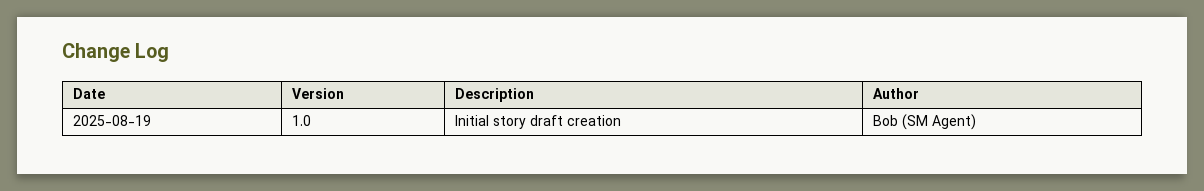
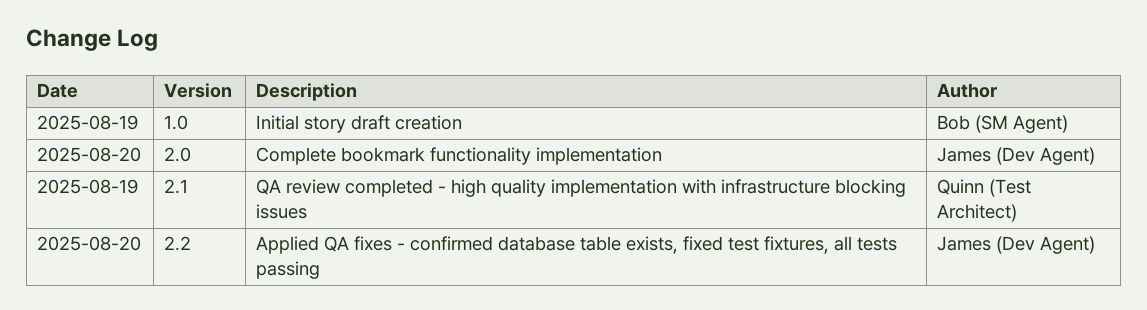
(976, 122) none -> [37,147,142,162] [164,147,192,162] [256,147,663,165] [937,147,1096,165] [37,179,139,194] [164,179,189,194] [256,179,907,197] [256,204,308,219] [937,179,1032,197] [937,204,1018,222] [37,236,142,251] [164,236,192,251] [256,236,898,254] [256,261,321,279] [937,236,1096,254] // 2025-08-20 | 2.0 | Complete bookmark functionality implementation | James (Dev Agent) // 2025-08-19 | 2.1 | QA review completed - high quality implementation with infrastructure blocking issues | Quinn (Test Architect) // 2025-08-20 | 2.2 | Applied QA fixes - confirmed database table exists, fixed test fixtures, all tests passing | James (Dev Agent)

